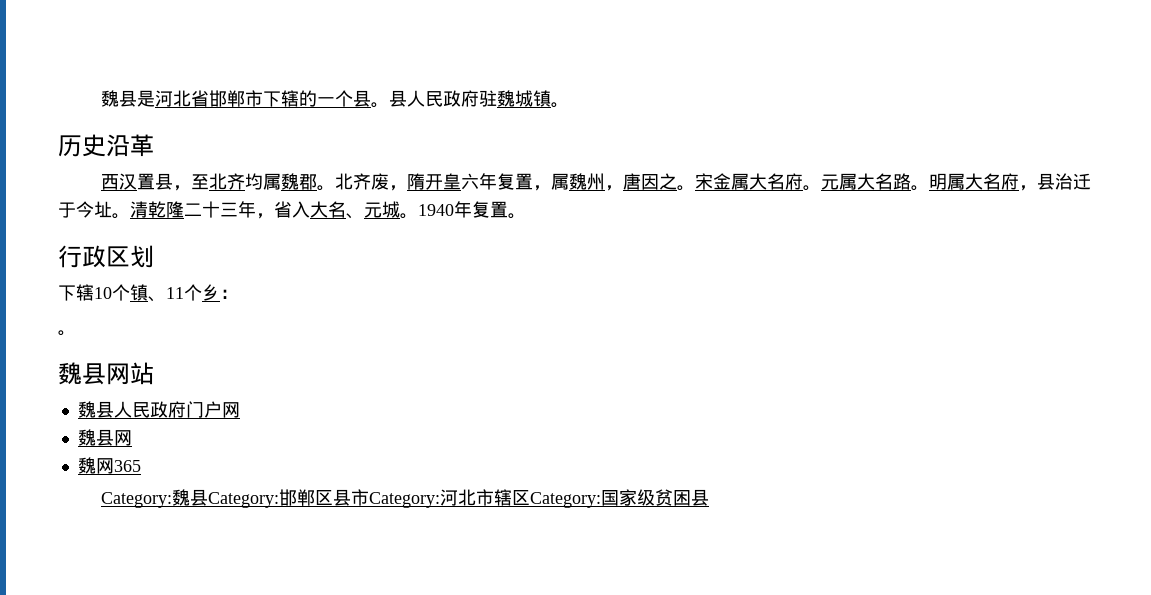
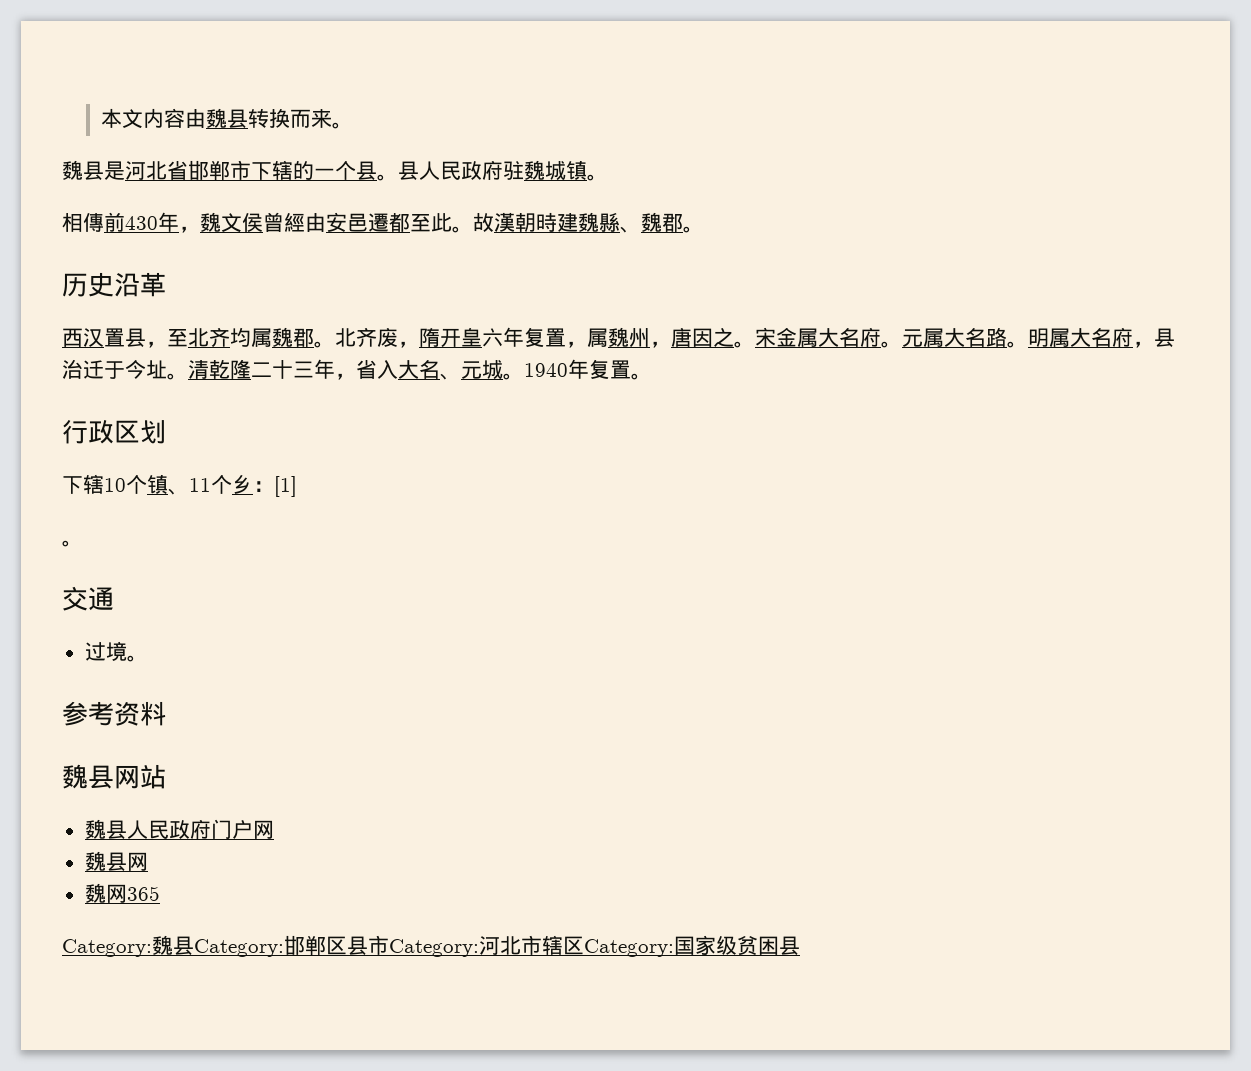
(101, 98) none -> [100,108,353,129] 本文内容由魏县转换而来。 //
(570, 105) none -> [62,212,704,233] // 相傳前430年，魏文侯曾經由安邑遷都至此。故漢朝時建魏縣、魏郡。
[58,330,76,336] // 。 -> [274,476,297,497] [62,540,83,547] [62,586,114,611] [84,641,148,662] [62,701,166,726] [1] // 。 // 交通 // 过境。 // 参考资料

